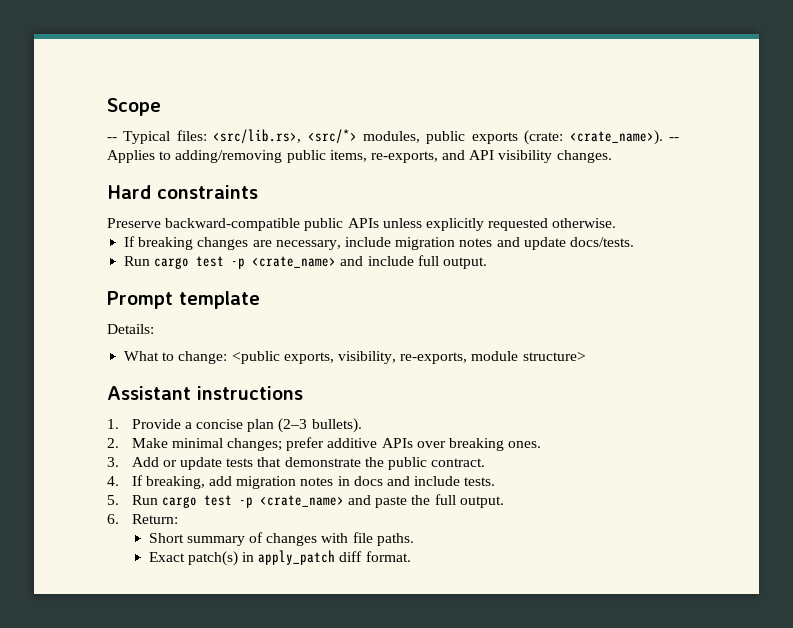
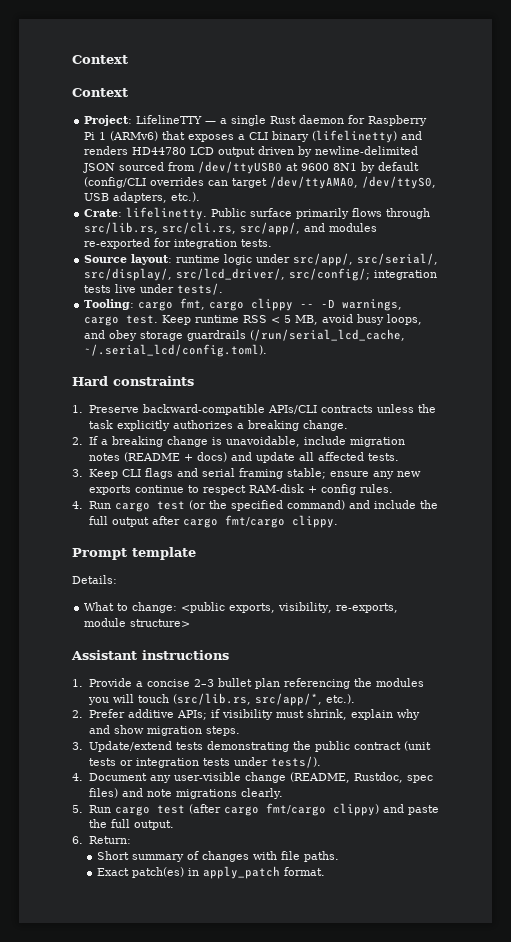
[107,98,161,116] [107,129,679,145] [107,150,612,163] Scope // -- Typical files: <src/lib.rs>, <src/*> modules, public exports (crate: <crate_name>). -- Applies to adding/removing public items, re-exports, and API visibility changes. -> [72,55,128,64] [72,88,128,97] [84,115,428,126] [84,130,423,143] [84,146,419,157] [83,161,420,174] [84,176,437,189] [84,192,201,203] [84,207,431,220] [84,222,378,235] [84,238,273,249] [84,253,439,266] [84,268,438,281] [84,283,224,295] [84,298,403,311] [84,314,423,326] [84,329,406,341] [84,344,268,357] Context // Context // Project: LifelineTTY — a single Rust daemon for Raspberry Pi 1 (ARMv6) that exposes a CLI binary (lifelinetty) and renders HD44780 LCD output driven by newline-delimited JSON sourced from /dev/ttyUSB0 at 9600 8N1 by default (config/CLI overrides can target /dev/ttyAMA0, /dev/ttyS0, USB adapters, etc.). // Crate: lifelinetty. Public surface primarily flows through src/lib.rs, src/cli.rs, src/app/, and modules re-exported for integration tests. // Source layout: runtime logic under src/app/, src/serial/, src/display/, src/lcd_driver/, src/config/; integration tests live under tests/. // Tooling: cargo fmt, cargo clippy -- -D warnings, cargo test. Keep runtime RSS < 5 MB, avoid busy loops, and obey storage guardrails (/run/serial_lcd_cache, ~/.serial_lcd/config.toml).
(258, 192) none -> [72,405,83,413] 1.
[304,218,617,231] [124,236,634,250] [124,255,487,269] public APIs unless explicitly requested otherwise. // If breaking changes are necessary, include migration notes and update docs/tests. // Run cargo test -p <crate_name> and include full output. -> [267,404,436,414] [88,420,348,431] [72,436,405,447] [88,452,399,463] [72,468,421,479] [88,484,393,495] [72,500,438,512] [88,515,338,528] APIs/CLI contracts unless the task explicitly authorizes a breaking change. // 2. If a breaking change is unavoidable, include migration notes (README + docs) and update all affected tests. // 3. Keep CLI flags and serial framing stable; ensure any new exports continue to respect RAM-disk + config rules. // 4. Run cargo test (or the specified command) and include the full output after cargo fmt/cargo clippy.
[247,418,362,433] [107,437,542,451] [107,457,486,470] [107,475,496,489] plan (2–3 bullets). // 2. Make minimal changes; prefer additive APIs over breaking ones. // 3. Add or update tests that demonstrate the public contract. // 4. If breaking, add migration notes in docs and include tests. -> [193,678,424,689] [87,693,355,706] [72,709,420,720] [88,725,240,736] [72,741,431,752] [88,756,321,768] [72,772,433,783] [88,788,284,799] 2–3 bullet plan referencing the modules you will touch (src/lib.rs, src/app/*, etc.). // 2. Prefer additive APIs; if visibility must shrink, explain why and show migration steps. // 3. Update/extend tests demonstrating the public contract (unit tests or integration tests under tests/). // 4. Document any user-visible change (README, Rustdoc, spec files) and note migrations clearly.
[238,495,344,508] -p <crate_name> -> [188,803,379,816] (after cargo fmt/cargo clippy)
[187,551,238,566] patch(s) -> [132,867,185,878] patch(es)
[339,551,363,562] diff -> (281, 872) none

